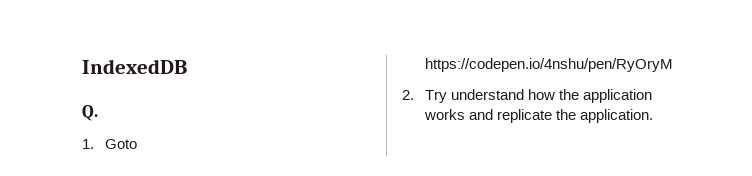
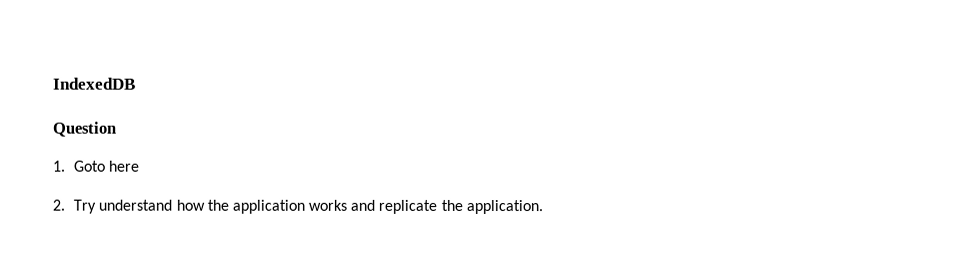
[82,105,98,121] Q. -> [52,121,117,137] Question
[425,58,674,72] https://codepen.io/4nshu/pen/RyOryM -> [108,160,140,172] here

